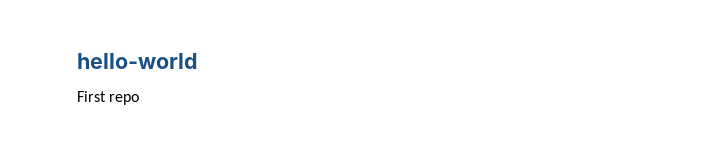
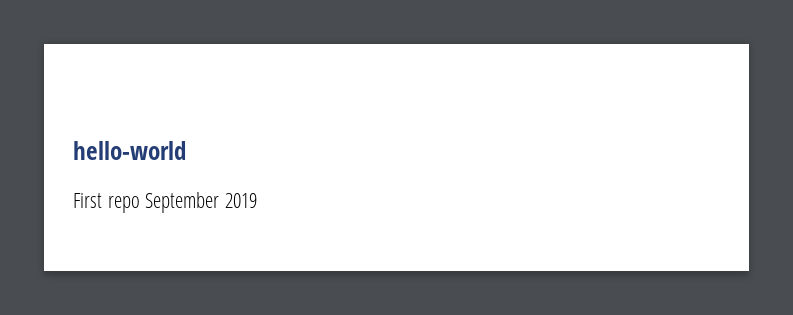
(140, 99) none -> [145,192,258,213] September 2019

